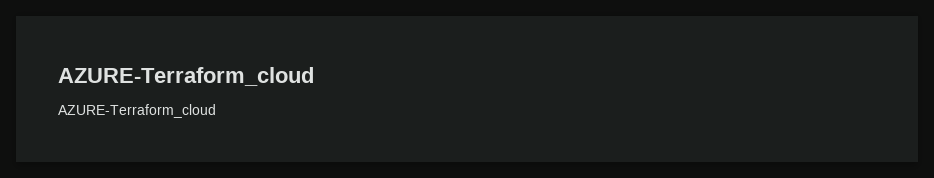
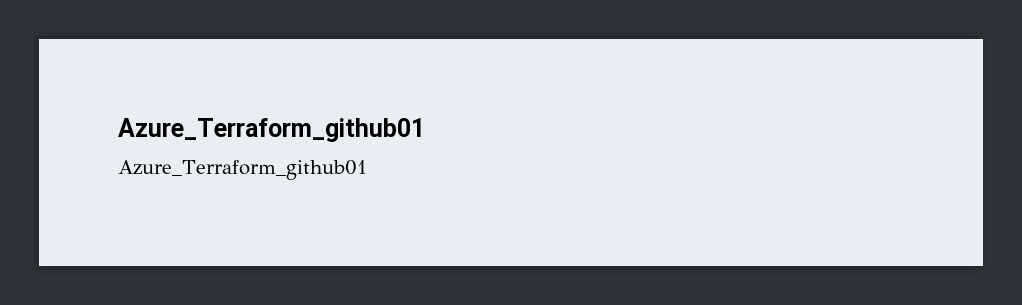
[58,67,314,86] [58,104,216,118] AZURE-Terraform_cloud // AZURE-Terraform_cloud -> [118,118,425,142] [118,160,367,180] Azure_Terraform_github01 // Azure_Terraform_github01

